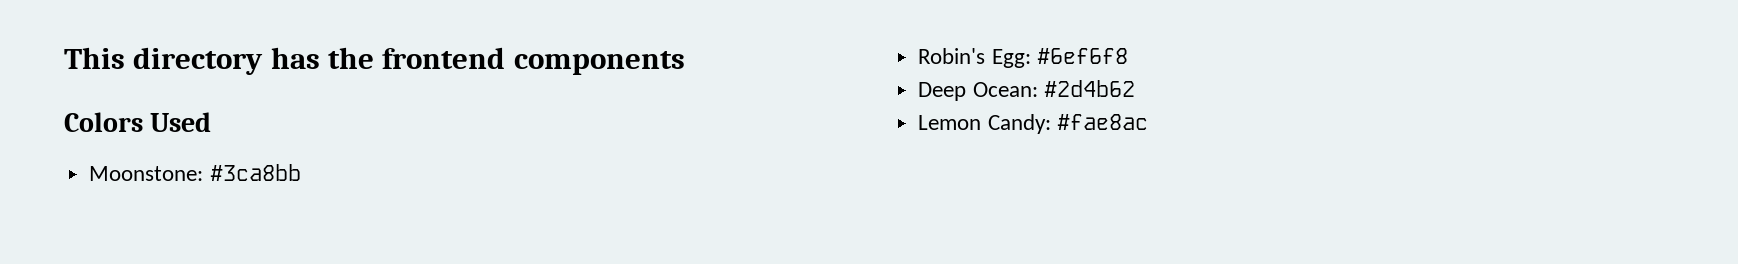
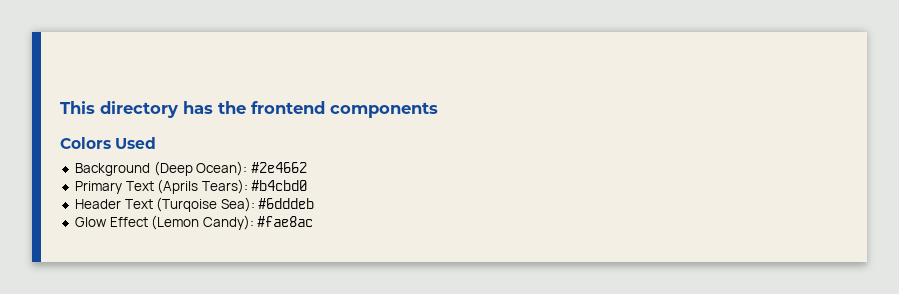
[89,164,301,181] [918,48,1128,68] [918,80,1135,101] [918,114,1051,134] Moonstone: #3ca8bb // Robin's Egg: #6ef6f8 // Deep Ocean: #2d4b62 // Lemon Candy: -> [74,161,307,176] [74,179,308,194] [74,197,315,212] [74,215,254,230] Background (Deep Ocean): #2e4662 // Primary Text (Aprils Tears): #b4cbd0 // Header Text (Turqoise Sea): #6dddeb // Glow Effect (Lemon Candy):

